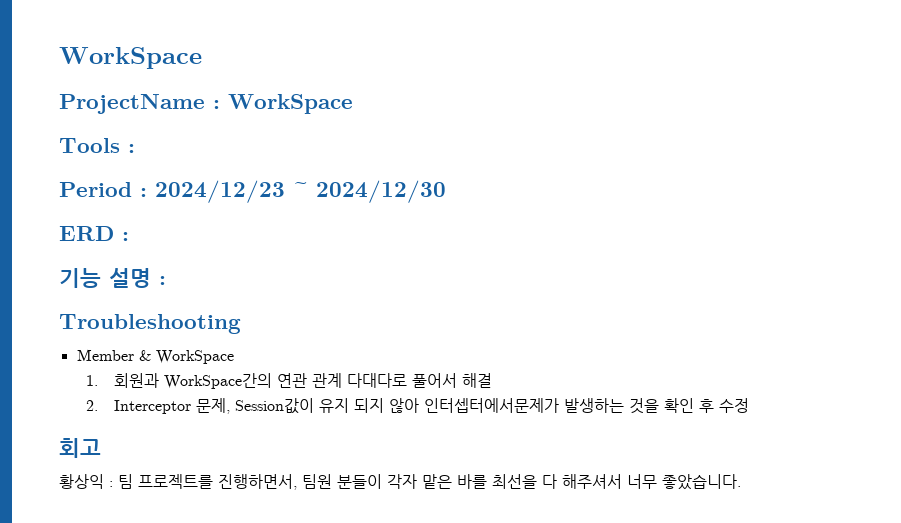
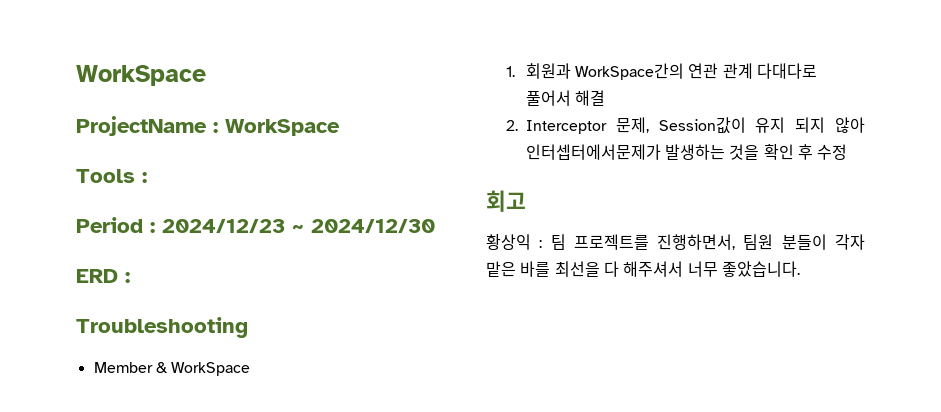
[59,268,166,288] // 기능 설명 : -> (130, 277) none

